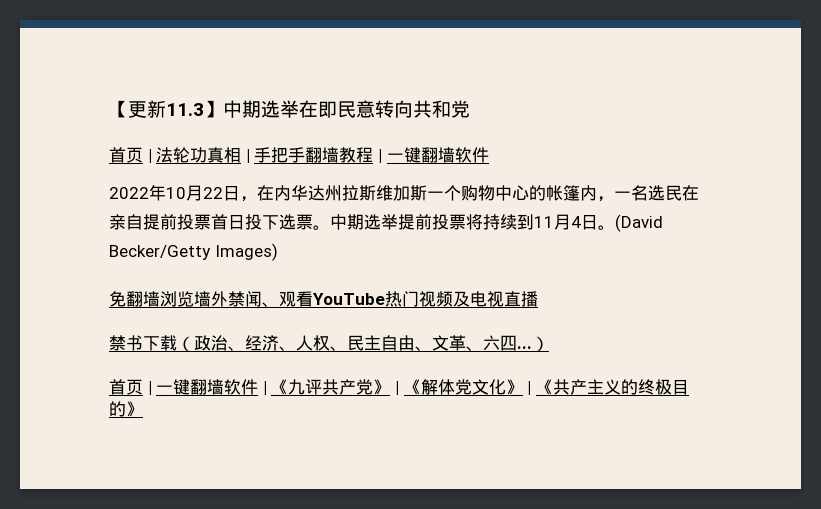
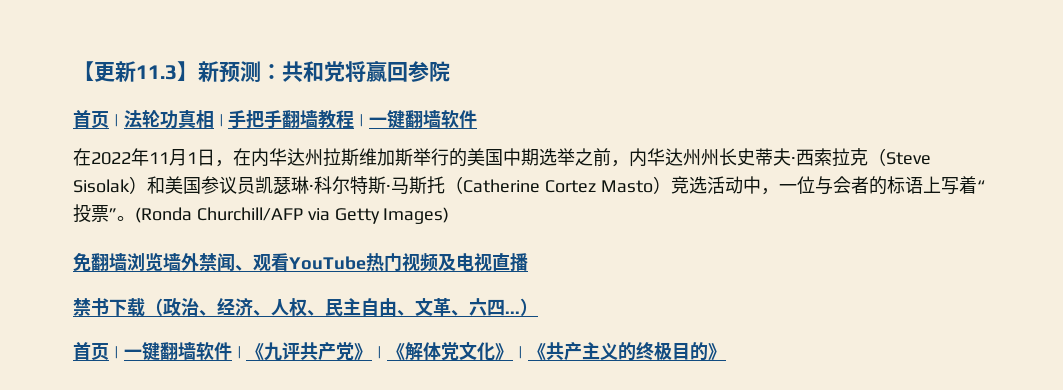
[223,100,413,118] 中期选举在即民意转向 -> [198,61,282,83] 新预测：
(470, 109) none -> [345,61,450,82] 将赢回参院
[109,184,223,201] 2022年10月22 -> [73,148,197,166] 在2022年11月1
[427,185,699,202] [109,214,663,232] [109,245,211,260] 一个购物中心的帐篷内，一名选民在亲自提前投票首日投下选票。中期选举提前投票将持续到11月4日。(David Becker/Getty -> [413,148,931,167] [73,176,985,195] [73,204,380,224] 举行的美国中期选举之前，内华达州州长史蒂夫·西索拉克（Steve Sisolak）和美国参议员凯瑟琳·科尔特斯·马斯托（Catherine Cortez Masto）竞选活动中，一位与会者的标语上写着“投票”。(Ronda Churchill/AFP via Getty

